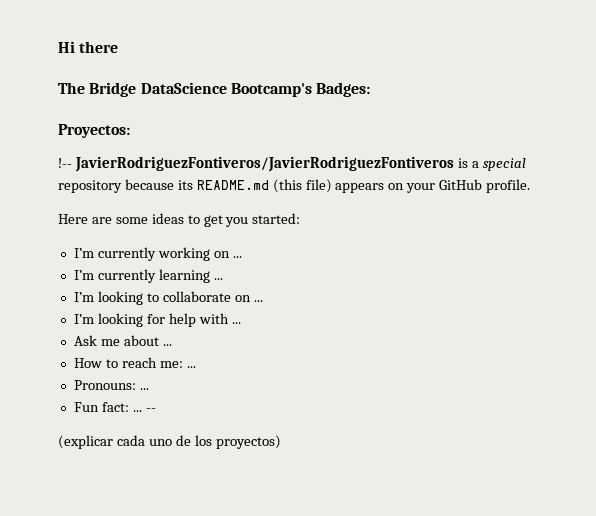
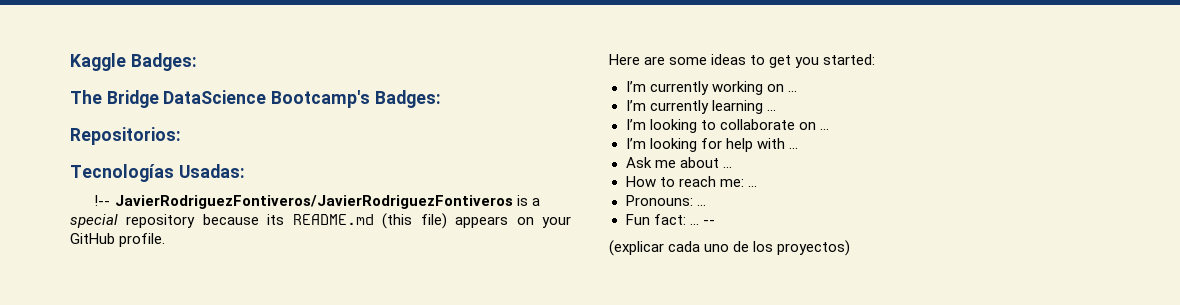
[58,41,119,53] Hi there -> [70,53,197,71] Kaggle Badges:
[58,124,130,138] Proyectos: -> [70,127,181,145] [70,164,245,182] Repositorios: // Tecnologías Usadas:

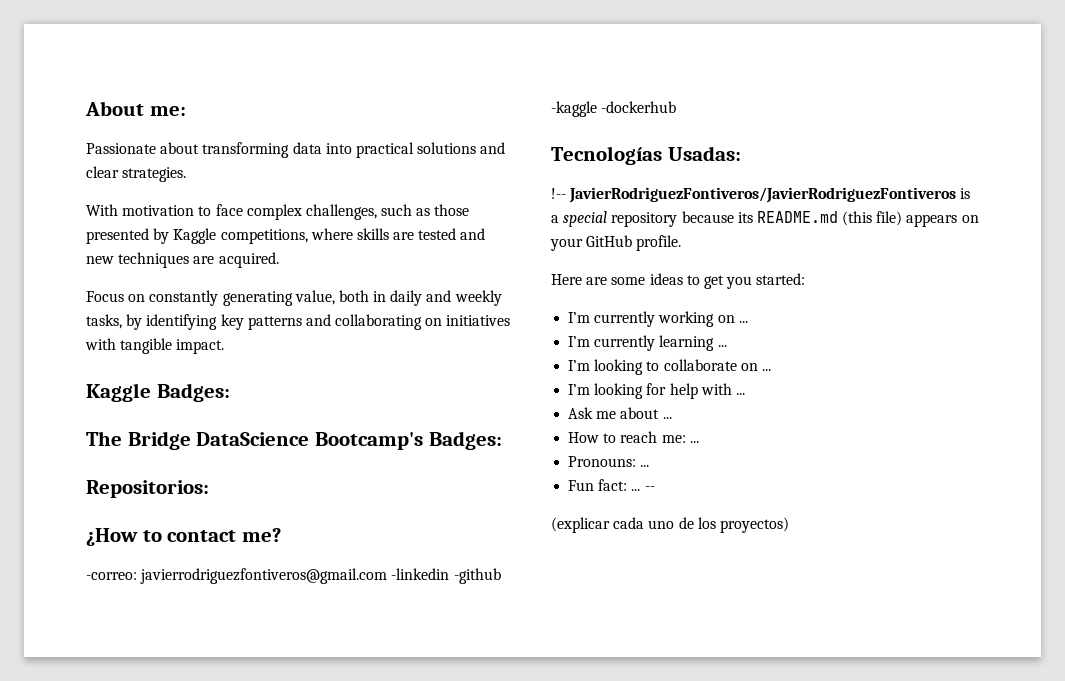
(70, 62) none -> [85,101,186,116] [86,142,506,158] [86,166,187,182] [86,204,470,220] [86,228,486,244] [86,252,279,268] [86,290,502,306] [86,314,511,330] [85,338,225,354] About me: // Passionate about transforming data into practical solutions and clear strategies. // With motivation to face complex challenges, such as those presented by Kaggle competitions, where skills are tested and new techniques are acquired. // Focus on constantly generating value, both in daily and weekly tasks, by identifying key patterns and collaborating on initiatives with tangible impact. //
(181, 136) none -> [86,528,282,546] [86,568,501,584] [551,101,677,117] // ¿How to contact me? // -correo: javierrodriguezfontiveros@gmail.com -linkedin -github -kaggle -dockerhub

